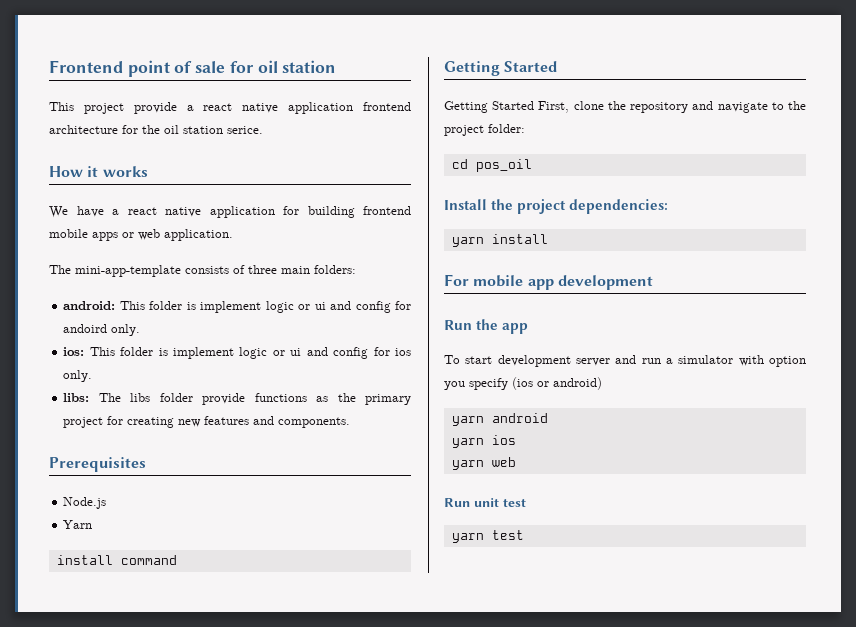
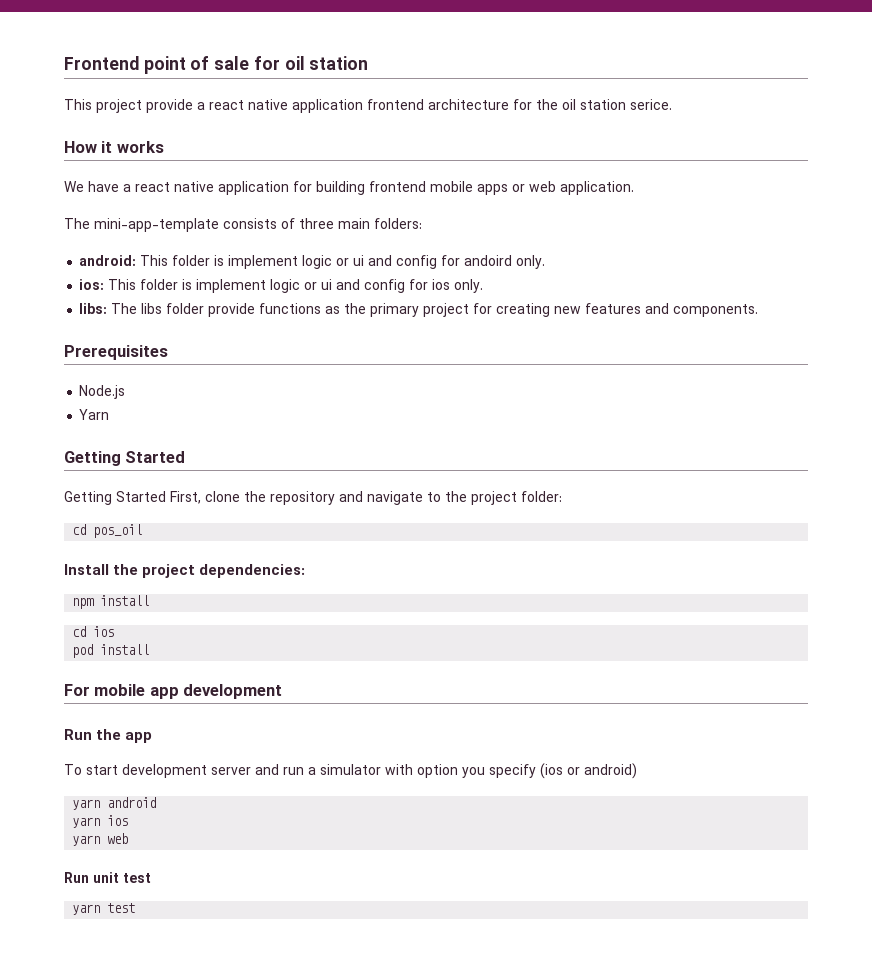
[56,555,177,565] // install command -> (110, 414) none
[451,237,484,247] yarn -> [72,595,150,609] [72,626,115,637] [72,644,94,658] npm install // cd ios // pod

